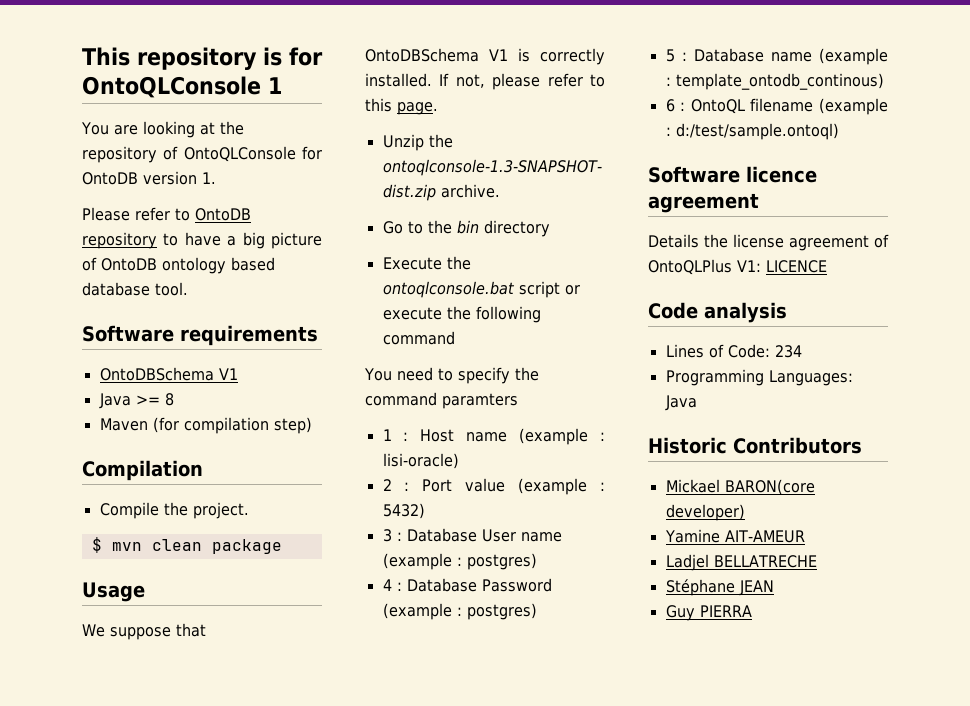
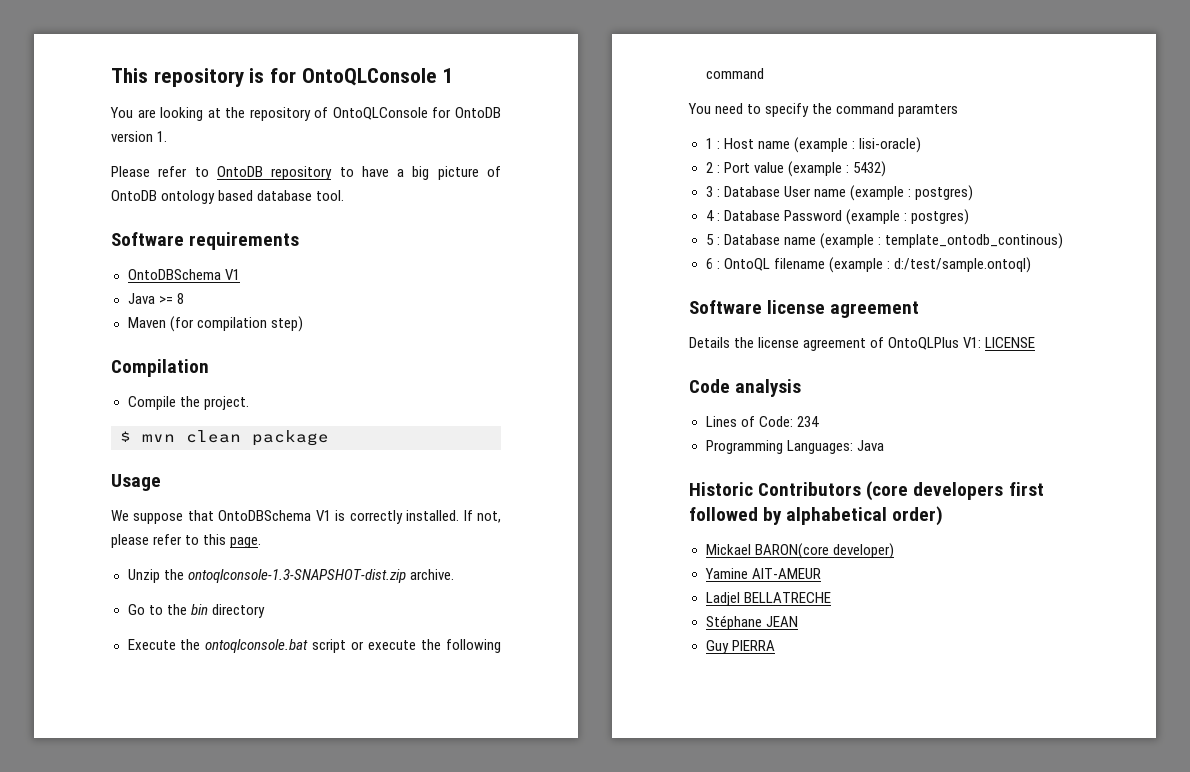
[746,166,817,183] licence -> [767,300,826,314] license
[766,260,827,273] LICENCE -> [985,337,1036,348] LICENSE
(862, 445) none -> [866,481,1044,501] [689,506,944,526] (core developers first followed by alphabetical order)

